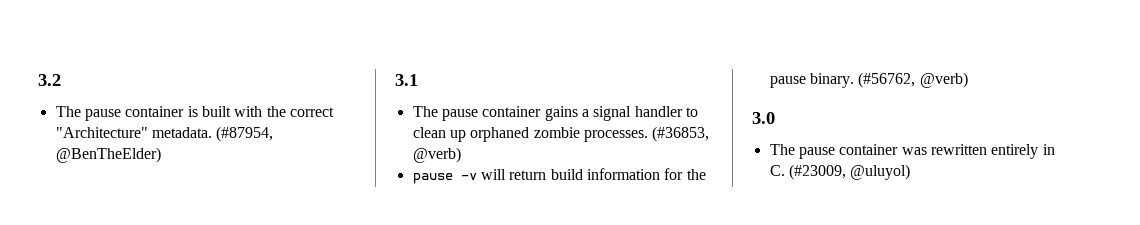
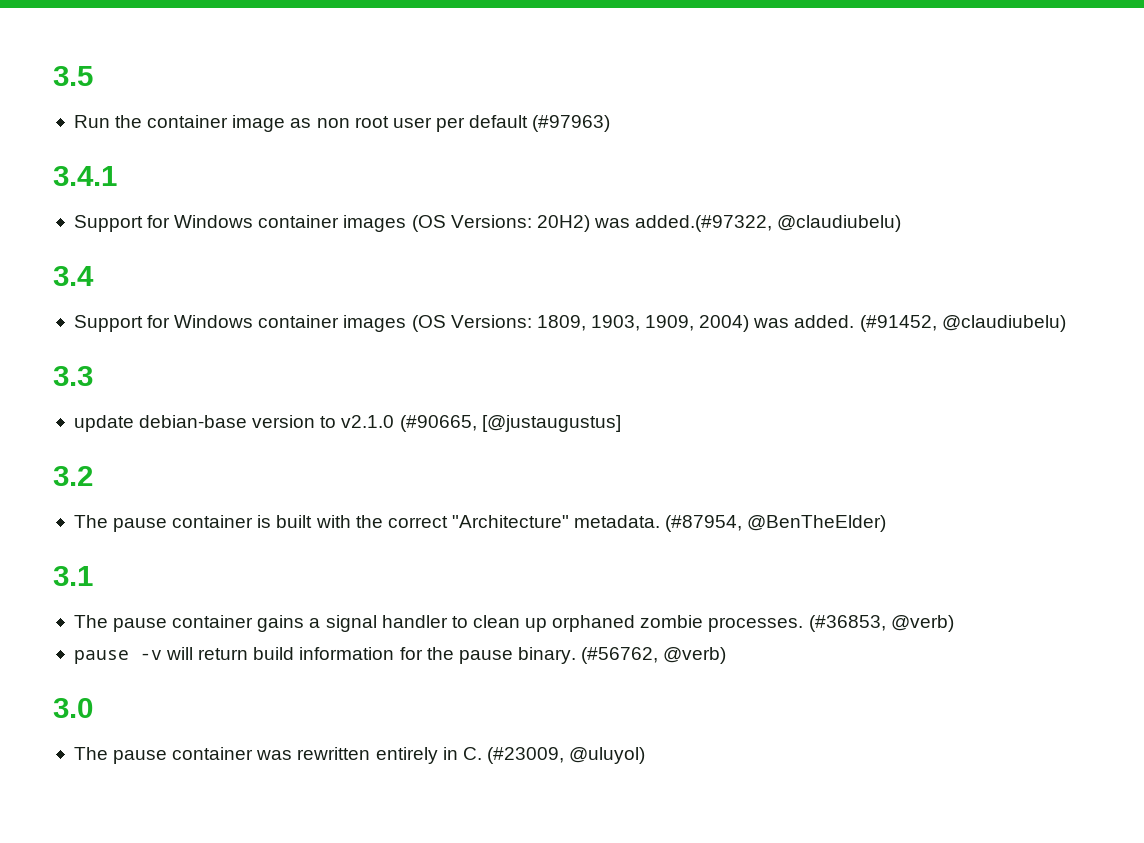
(38, 80) none -> [53,66,93,86] [73,115,611,132] [53,166,117,186] [73,215,902,232] [53,266,94,286] [73,315,1066,332] [53,366,93,386] [73,415,621,432] 3.5 // Run the container image as non root user per default (#97963) // 3.4.1 // Support for Windows container images (OS Versions: 20H2) was added.(#97322, @claudiubelu) // 3.4 // Support for Windows container images (OS Versions: 1809, 1903, 1909, 2004) was added. (#91452, @claudiubelu) // 3.3 // update debian-base version to v2.1.0 (#90665, [@justaugustus] //

